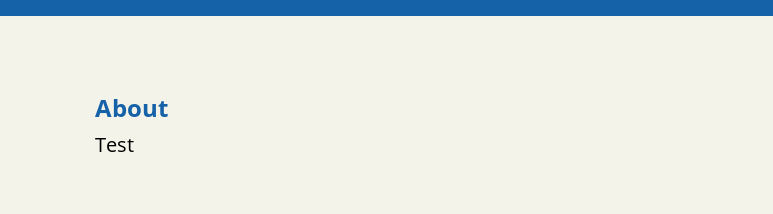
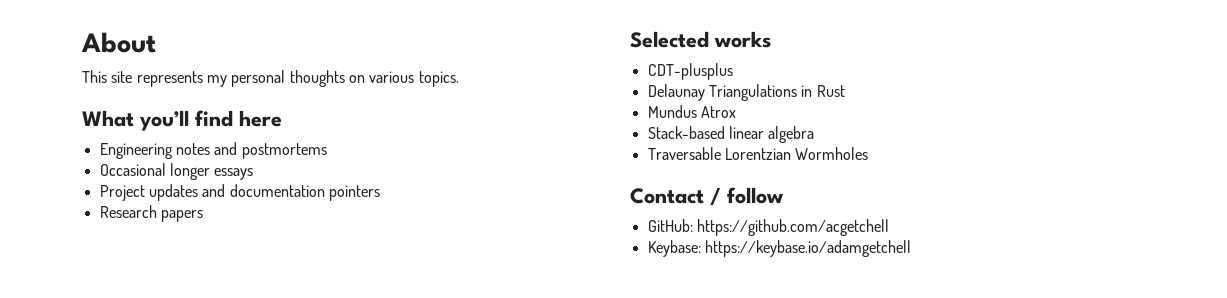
[95,138,134,152] Test -> [82,70,459,87] [82,110,282,131] [99,142,327,159] [99,163,254,180] [99,184,380,201] [99,205,203,222] [630,31,771,48] [647,63,733,80] [647,84,845,101] [647,105,736,118] [647,126,815,143] [647,147,869,160] [630,187,783,206] [647,219,889,236] [647,240,911,257] This site represents my personal thoughts on various topics. // What you’ll find here // Engineering notes and postmortems // Occasional longer essays // Project updates and documentation pointers // Research papers // Selected works // CDT-plusplus // Delaunay Triangulations in Rust // Mundus Atrox // Stack-based linear algebra // Traversable Lorentzian Wormholes // Contact / follow // GitHub: https://github.com/acgetchell // Keybase: https://keybase.io/adamgetchell

